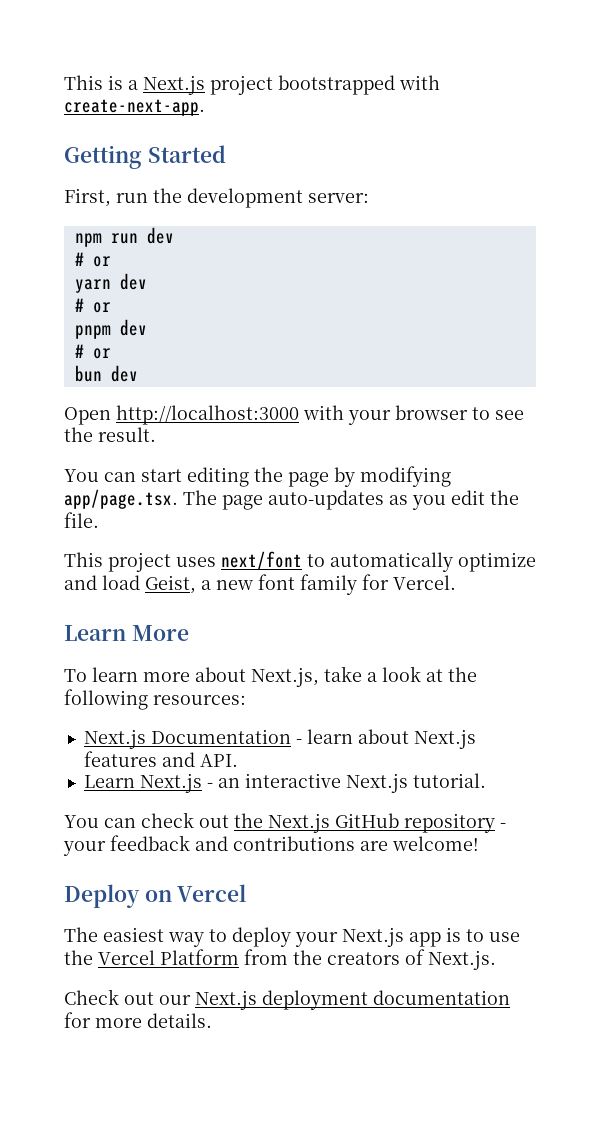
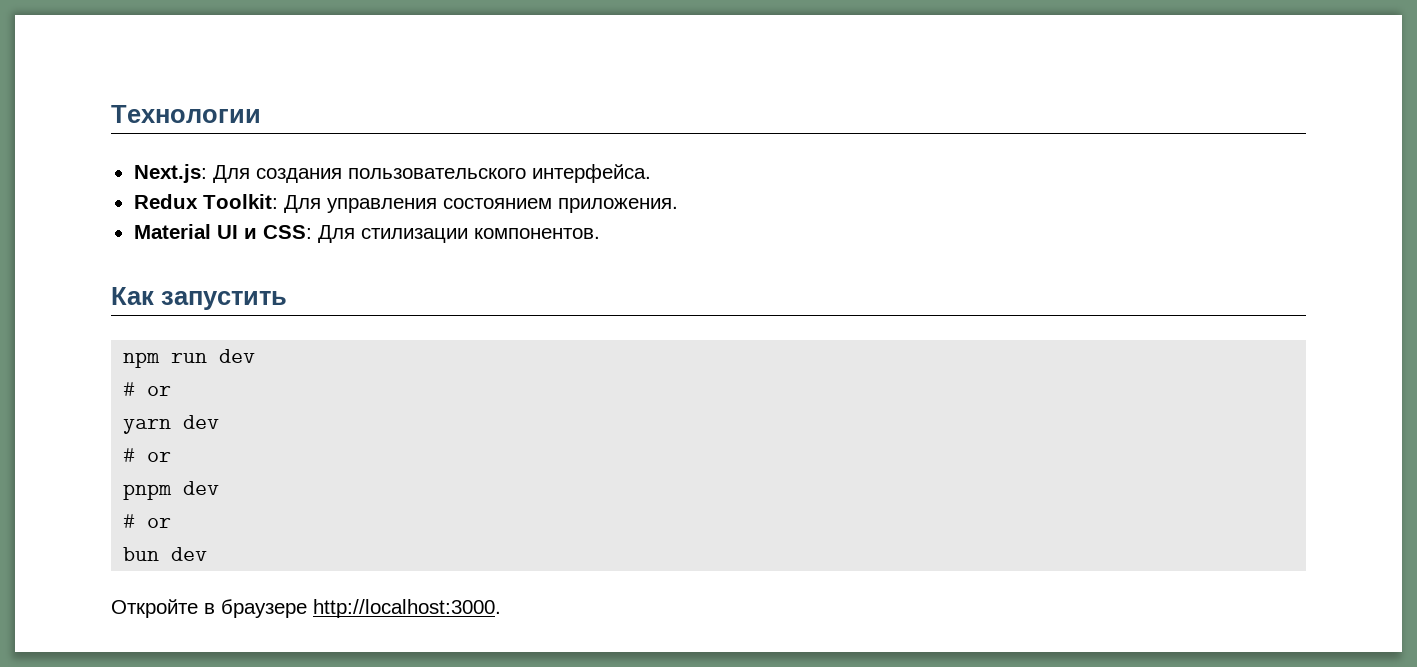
[64,75,440,95] [64,99,205,116] [64,145,226,169] [64,188,369,208] This is a Next.js project bootstrapped with create-next-app. // Getting Started // First, run the development server: -> [111,105,261,123] [133,164,651,183] [133,194,678,213] [133,224,600,243] [111,287,287,310] Технологии // Next.js: Для создания пользовательского интерфейса. // Redux Toolkit: Для управления состоянием приложения. // Material UI и CSS: Для стилизации компонентов. // Как запустить
[64,405,524,425] [64,427,156,442] [64,466,451,487] [64,489,519,510] [64,512,99,528] [64,551,536,572] [64,574,456,595] [64,625,189,641] [64,666,477,687] [64,689,246,710] [83,729,476,749] [83,751,238,767] [83,773,486,793] [64,812,506,833] [63,835,479,856] [64,884,247,908] [64,927,520,947] [64,949,496,970] [64,989,510,1010] [64,1012,212,1028] Open http://localhost:3000 with your browser to see the result. // You can start editing the page by modifying app/page.tsx. The page auto-updates as you edit the file. // This project uses next/font to automatically optimize and load Geist, a new font family for Vercel. // Learn More // To learn more about Next.js, take a look at the following resources: // Next.js Documentation - learn about Next.js features and API. // Learn Next.js - an interactive Next.js tutorial. // You can check out the Next.js GitHub repository - your feedback and contributions are welcome! // Deploy on Vercel // The easiest way to deploy your Next.js app is to use the Vercel Platform from the creators of Next.js. // Check out our Next.js deployment documentation for more details. -> [111,599,501,618] Откройте в браузере http://localhost:3000.

